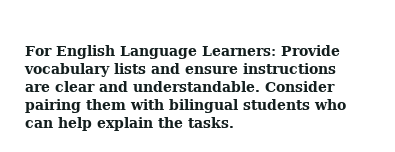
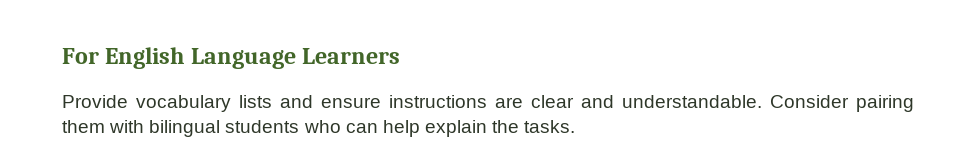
[202,46,276,56] Learners: -> [302,48,401,64] Learners //

